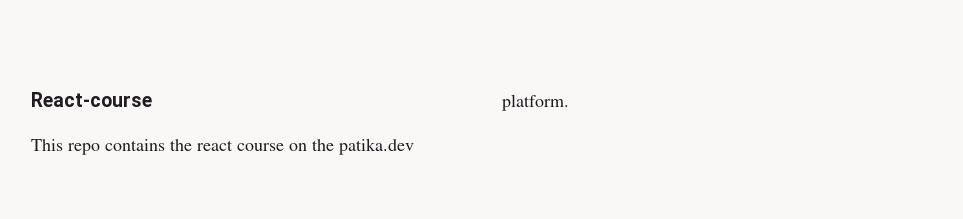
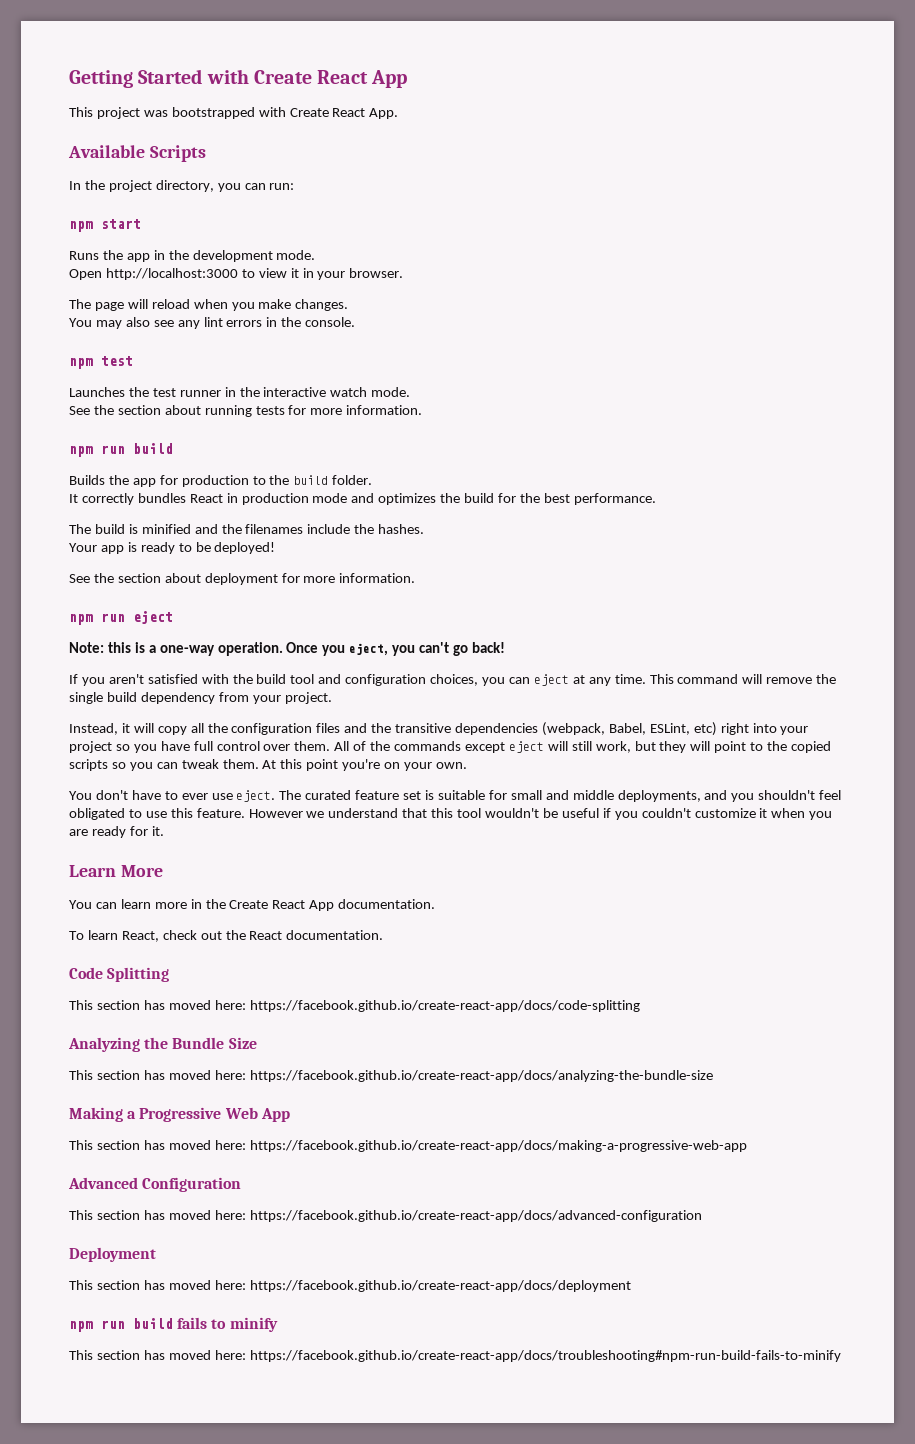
[31,92,152,107] [31,138,414,155] [502,94,569,111] React-course // This repo contains the react course on the patika.dev platform. -> [69,69,408,88] [69,107,399,119] [68,145,206,162] [69,180,295,192] [69,219,141,232] [69,250,316,262] [69,268,404,280] [69,299,349,311] [69,317,356,329] [69,356,133,369] [69,387,411,397] [69,405,423,417] [69,443,173,457] [69,475,373,487] [69,493,656,505] [69,524,425,534] [69,542,276,554] [69,573,416,585] [69,611,173,625] [69,642,505,656] [69,674,837,686] [69,692,332,704] [69,722,809,736] [69,741,832,753] [69,759,467,771] [69,790,842,802] [69,808,833,820] [69,826,164,838] [69,865,163,877] [69,899,436,911] [69,930,384,942] [69,967,170,982] [69,1000,640,1012] [68,1037,257,1052] [69,1070,713,1082] [69,1107,290,1122] [69,1140,747,1152] [68,1177,242,1192] [69,1210,702,1222] [69,1247,156,1262] [69,1280,631,1292] [69,1317,278,1332] [69,1350,841,1362] Getting Started with Create React App // This project was bootstrapped with Create React App. // Available Scripts // In the project directory, you can run: // npm start // Runs the app in the development mode. // Open http://localhost:3000 to view it in your browser. // The page will reload when you make changes. // You may also see any lint errors in the console. // npm test // Launches the test runner in the interactive watch mode. // See the section about running tests for more information. // npm run build // Builds the app for production to the build folder. // It correctly bundles React in production mode and optimizes the build for the best performance. // The build is minified and the filenames include the hashes. // Your app is ready to be deployed! // See the section about deployment for more information. // npm run eject // Note: this is a one-way operation. Once you eject, you can't go back! // If you aren't satisfied with the build tool and configuration choices, you can eject at any time. This command will remove the single build dependency from your project. // Instead, it will copy all the configuration files and the transitive dependencies (webpack, Babel, ESLint, etc) right into your project so you have full control over them. All of the commands except eject will still work, but they will point to the copied scripts so you can tweak them. At this point you're on your own. // You don't have to ever use eject. The curated feature set is suitable for small and middle deployments, and you shouldn't feel obligated to use this feature. However we understand that this tool wouldn't be useful if you couldn't customize it when you are ready for it. // Learn More // You can learn more in the Create React App documentation. // To learn React, check out the React documentation. // Code Splitting // This section has moved here: https://facebook.github.io/create-react-app/docs/code-splitting // Analyzing the Bundle Size // This section has moved here: https://facebook.github.io/create-react-app/docs/analyzing-the-bundle-size // Making a Progressive Web App // This section has moved here: https://facebook.github.io/create-react-app/docs/making-a-progressive-web-app // Advanced Configuration // This section has moved here: https://facebook.github.io/create-react-app/docs/advanced-configuration // Deployment // This section has moved here: https://facebook.github.io/create-react-app/docs/deployment // npm run build fails to minify // This section has moved here: https://facebook.github.io/create-react-app/docs/troubleshooting#npm-run-build-fails-to-minify

